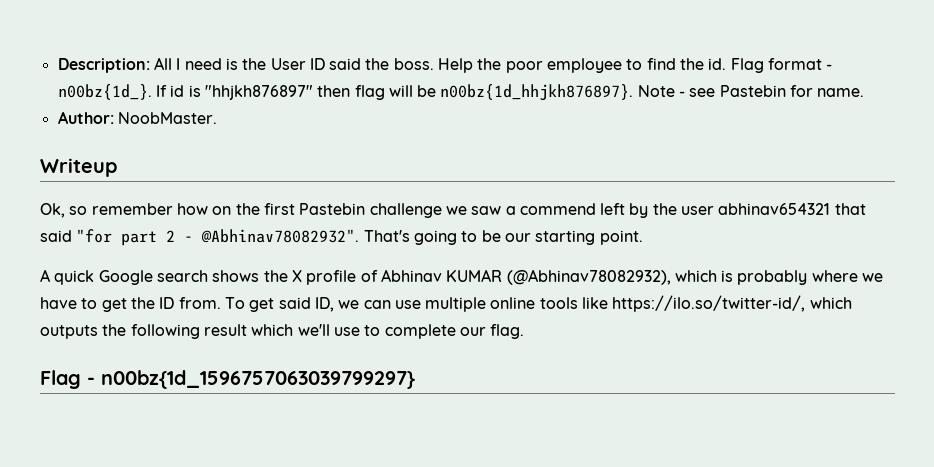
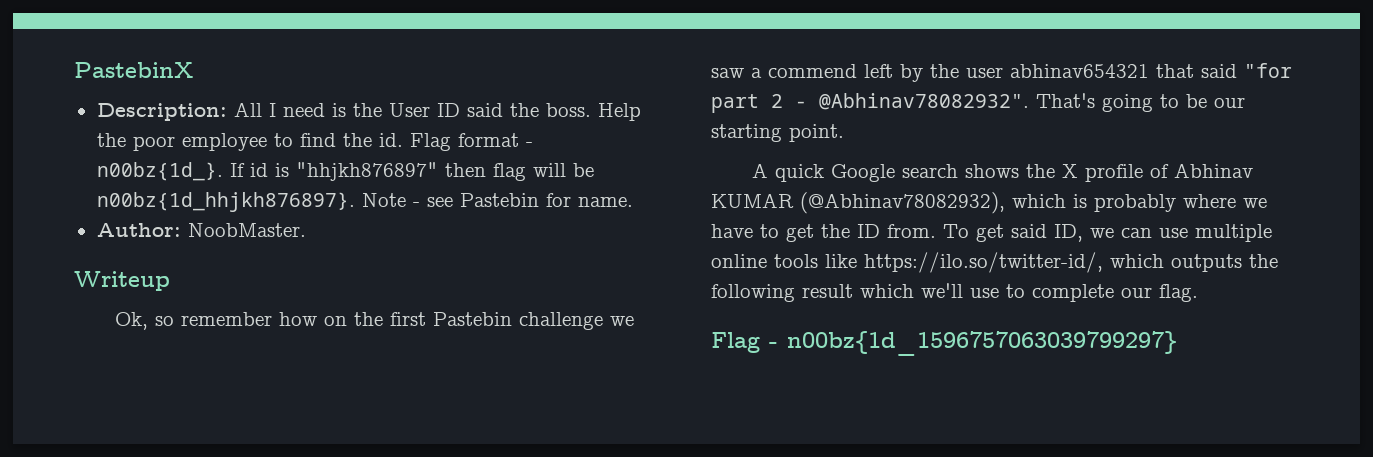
(57, 65) none -> [74,62,193,78] PastebinX //

